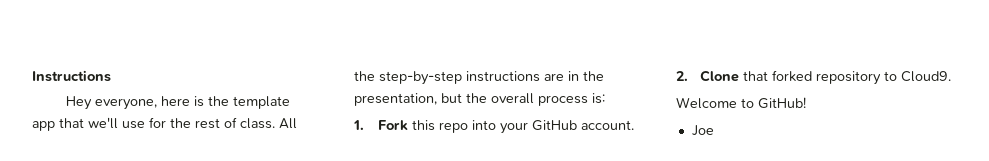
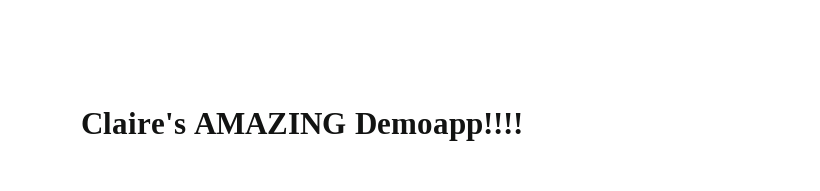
[32,70,111,82] [65,96,290,110] [32,117,297,131] [354,71,604,85] [354,93,605,106] [353,120,635,134] [676,70,952,85] [676,97,806,109] [691,125,714,136] Instructions // Hey everyone, here is the template app that we'll use for the rest of class. All the step-by-step instructions are in the presentation, but the overall process is: // 1. Fork this repo into your GitHub account. // 2. Clone that forked repository to Cloud9. // Welcome to GitHub! // Joe -> [81,112,523,141] Claire's AMAZING Demoapp!!!!

